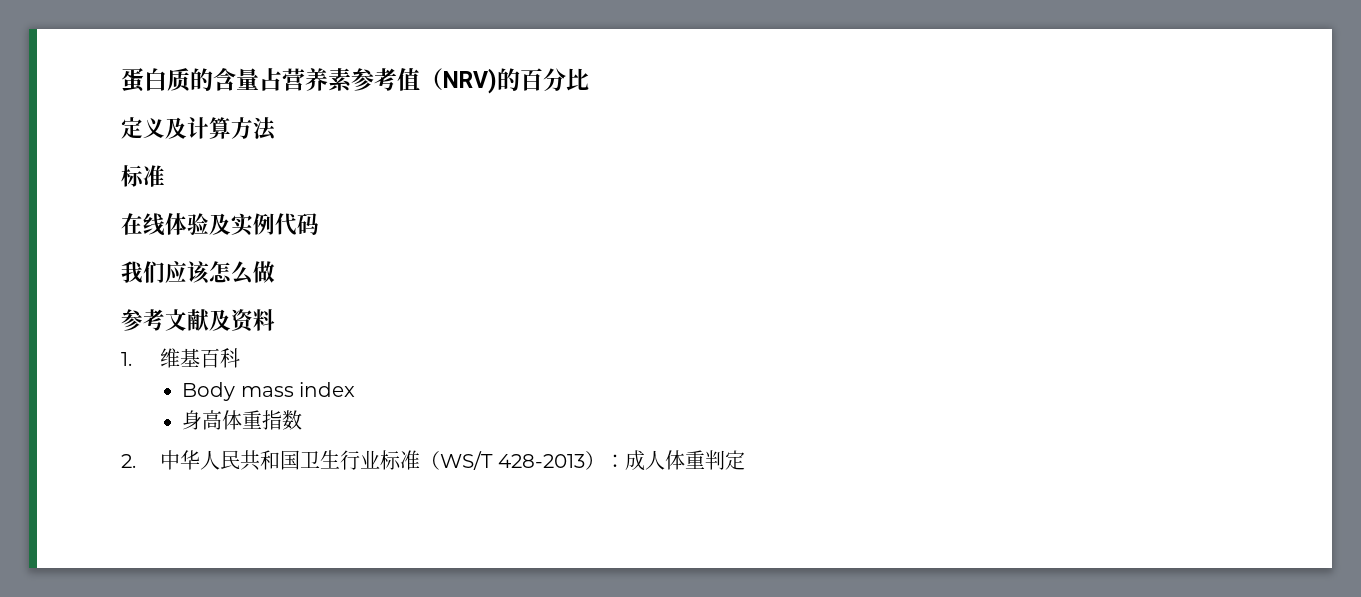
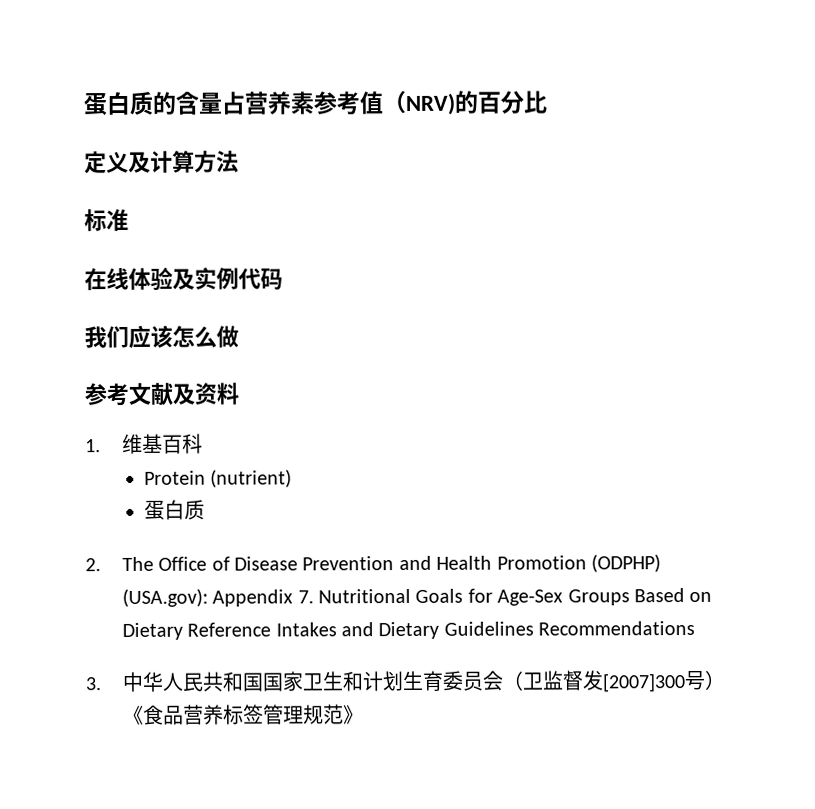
[182,382,356,401] [182,410,303,430] [121,450,745,471] Body mass index // 身高体重指数 // 2.中华人民共和国卫生行业标准（WS/T 428-2013）：成人体重判定 -> [143,469,293,488] [143,499,205,520] [85,554,661,573] [121,588,713,607] [121,620,696,640] [85,669,725,693] [122,704,364,725] Protein (nutrient) // 蛋白质 // 2. The Office of Disease Prevention and Health Promotion (ODPHP) (USA.gov): Appendix 7. Nutritional Goals for Age-Sex Groups Based on Dietary Reference Intakes and Dietary Guidelines Recommendations // 3.中华人民共和国国家卫生和计划生育委员会（卫监督发[2007]300号）《食品营养标签管理规范》

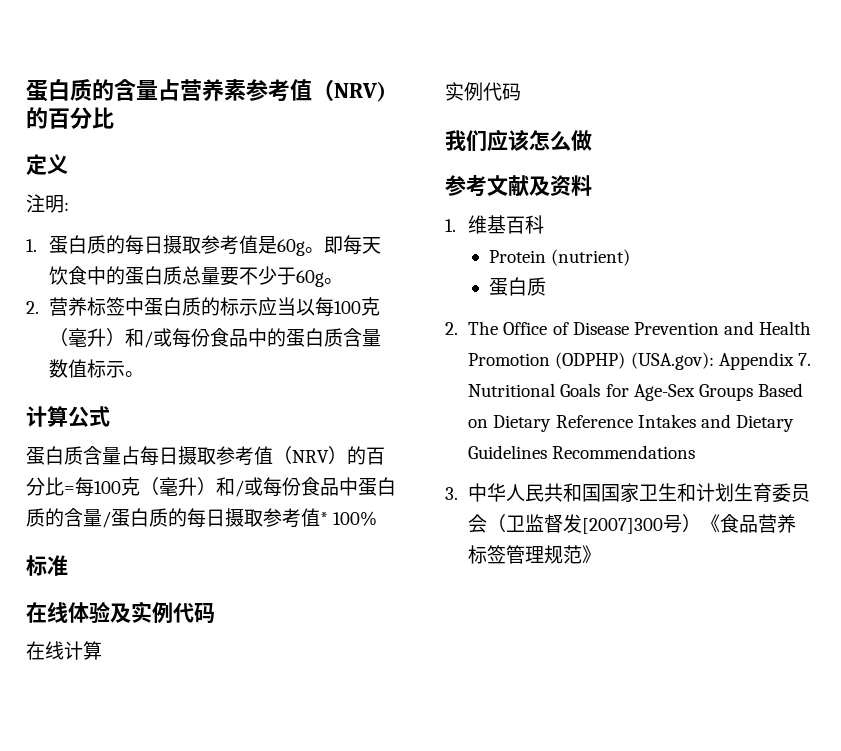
[128,150,239,173] 及计算方法 -> [26,194,69,213] [26,235,382,256] [49,266,344,287] [26,297,381,317] [49,328,382,348] [49,359,145,378] [26,406,110,427] [26,446,385,466] [26,477,396,497] [26,508,378,528] // 注明: // 1.蛋白质的每日摄取参考值是60g。即每天饮食中的蛋白质总量要不少于60g。 // 2.营养标签中蛋白质的标示应当以每100克（毫升）和/或每份食品中的蛋白质含量数值标示。 // 计算公式 // 蛋白质含量占每日摄取参考值（NRV）的百分比=每100克（毫升）和/或每份食品中蛋白质的含量/蛋白质的每日摄取参考值* 100%
(283, 279) none -> [26,641,102,660] [445,82,521,101] // 在线计算 // 实例代码

